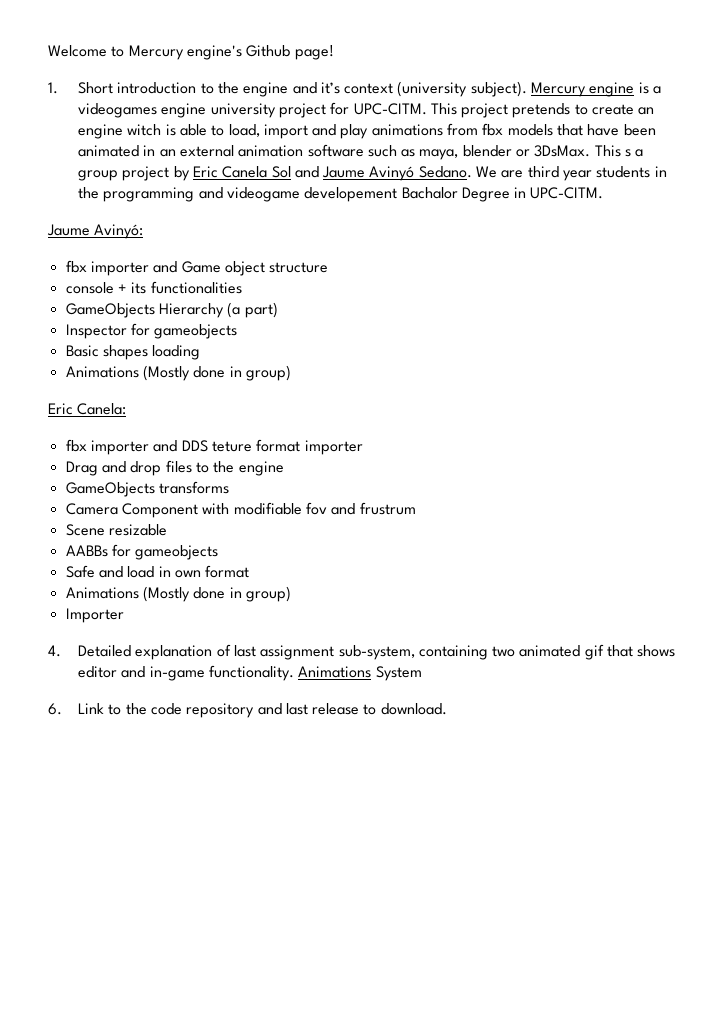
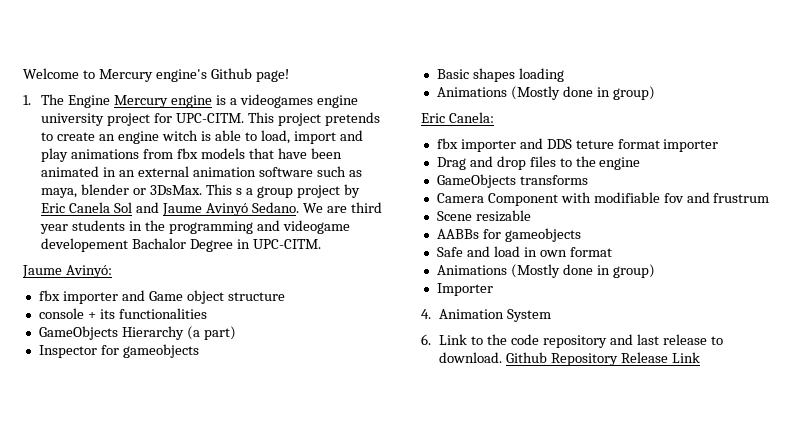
[77,81,527,97] Short introduction to the engine and it’s context (university subject). -> [41,94,111,108] The Engine
[77,644,676,660] [77,665,372,681] Detailed explanation of last assignment sub-system, containing two animated gif that shows editor and in-game functionality. Animations -> [439,309,505,319] Animation
(447, 709) none -> [506,352,701,366] Github Repository Release Link

